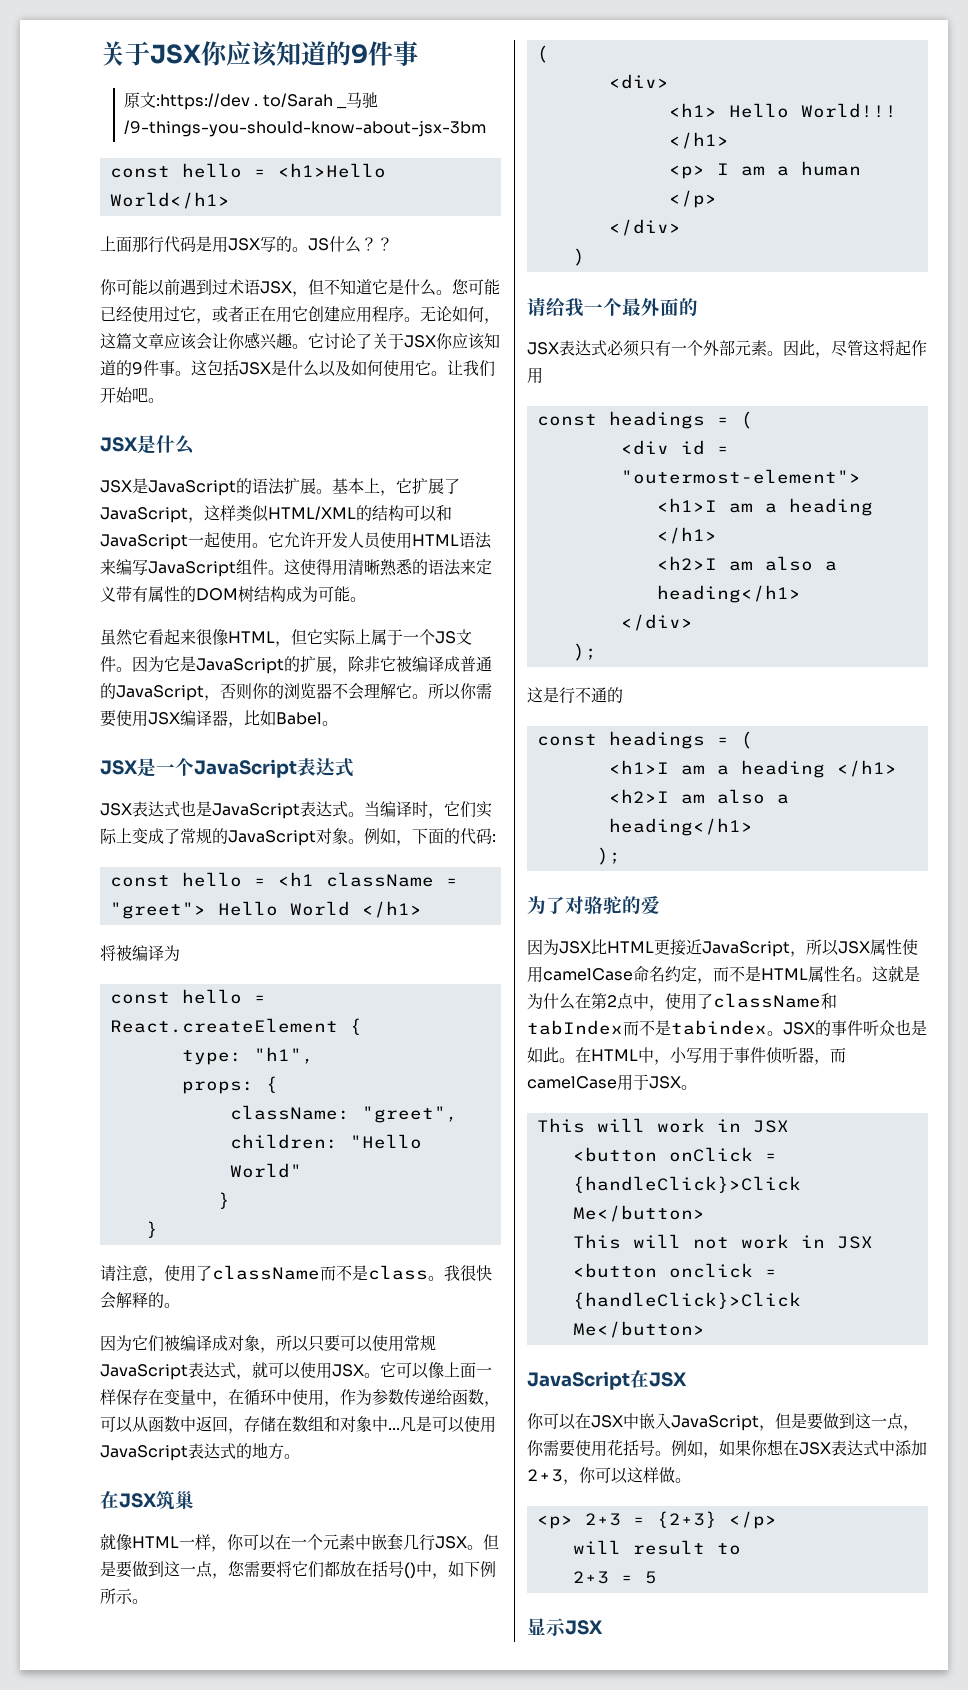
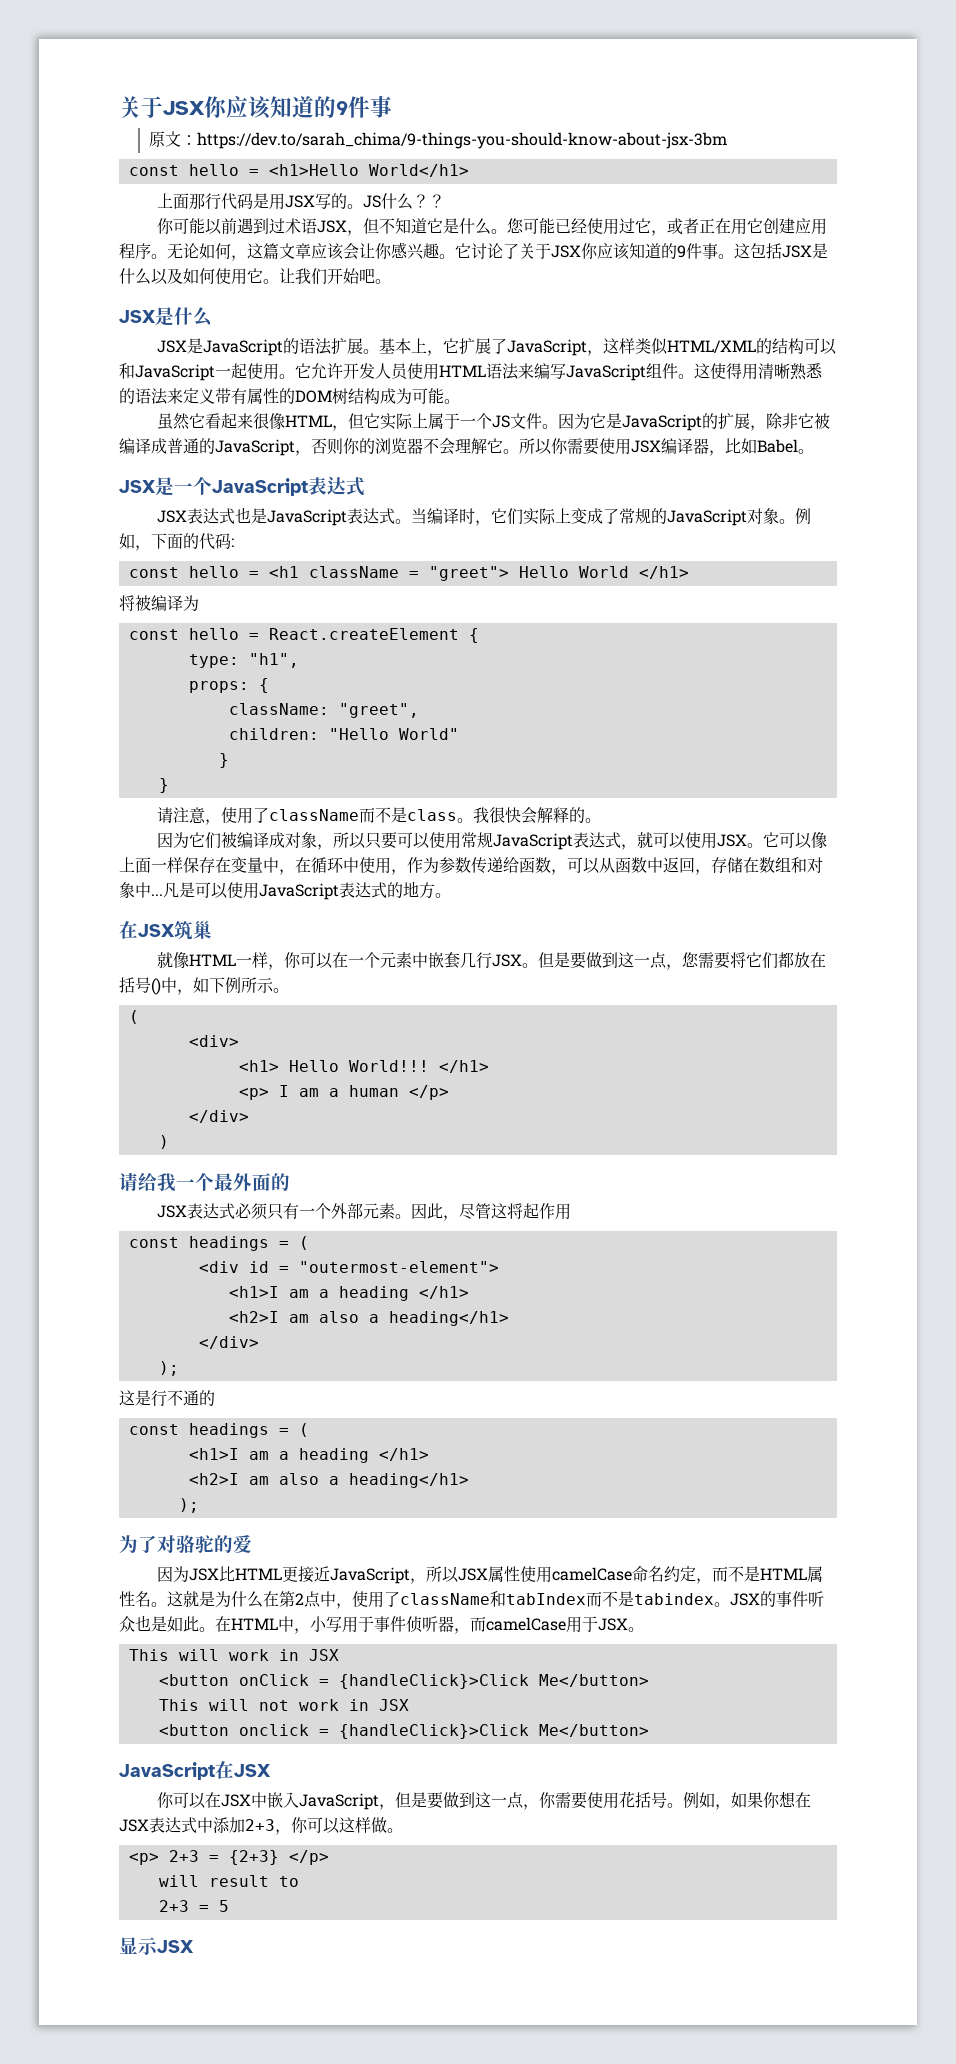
[155,92,378,110] [123,120,486,137] :https://dev . to/Sarah _马驰/9-things-you-should-know-about-jsx-3bm -> [181,132,728,149] ：https://dev.to/sarah_chima/9-things-you-should-know-about-jsx-3bm

